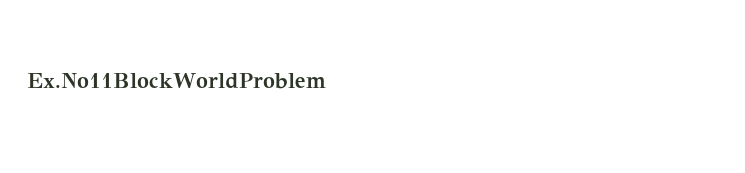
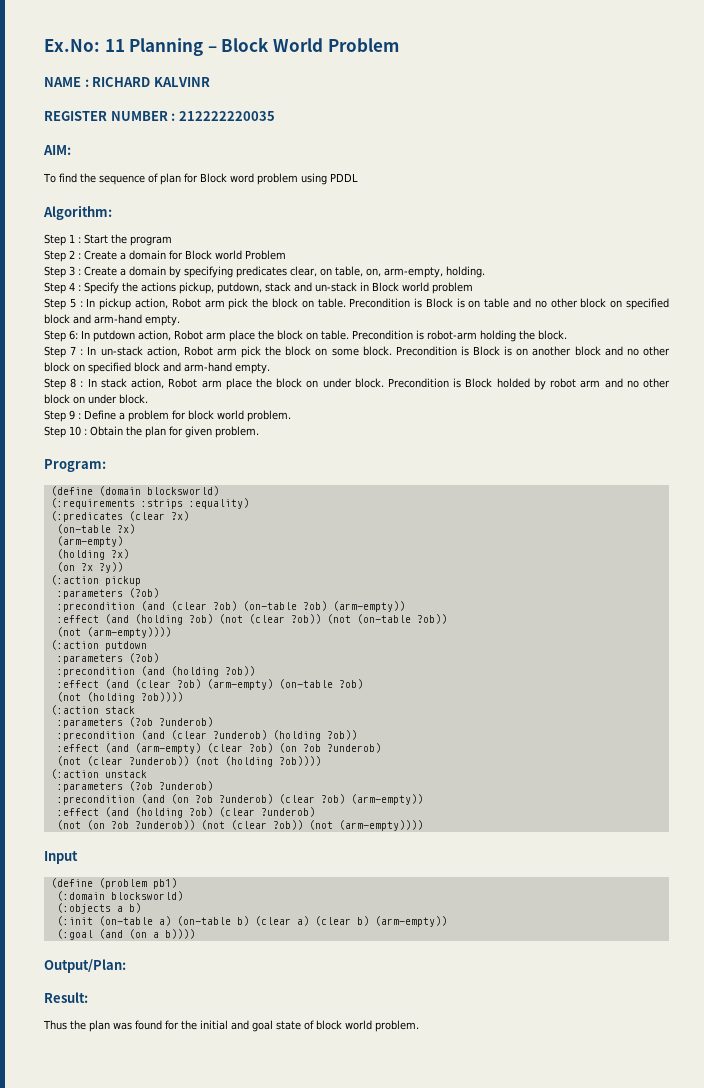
[27,73,326,89] Ex.No11BlockWorldProblem -> [44,37,399,56] [44,77,210,87] [44,111,275,121] [43,145,71,155] [43,173,358,185] [43,205,112,220] [44,234,172,246] [44,250,286,262] [44,266,485,278] [44,282,473,294] [44,298,670,310] [44,314,180,326] [44,330,567,342] [44,346,670,358] [44,362,270,374] [44,378,670,390] [44,394,148,404] [44,410,291,422] [44,426,259,438] [44,459,106,472] [50,486,219,496] [50,498,249,509] [50,511,189,522] [56,524,135,534] [56,536,123,547] [56,549,129,560] [56,562,123,573] [50,575,141,586] [56,588,159,599] [56,601,405,612] [56,614,447,625] [56,627,171,638] [50,640,147,651] [56,653,159,664] [56,666,255,677] [56,679,363,690] [56,692,183,703] [50,705,135,715] [56,717,213,728] [56,730,357,741] [56,743,381,754] [56,756,321,767] [50,769,147,779] [56,781,213,792] [56,794,423,805] [56,807,315,818] [56,820,423,831] [44,851,78,864] [50,878,177,889] [56,891,183,901] [56,903,141,914] [56,916,447,927] [56,929,195,940] [44,959,126,973] [44,992,88,1003] [43,1020,419,1032] Ex.No: 11 Planning – Block World Problem // NAME : RICHARD KALVINR // REGISTER NUMBER : 212222220035 // AIM: // To find the sequence of plan for Block word problem using PDDL // Algorithm: // Step 1 : Start the program // Step 2 : Create a domain for Block world Problem // Step 3 : Create a domain by specifying predicates clear, on table, on, arm-empty, holding. // Step 4 : Specify the actions pickup, putdown, stack and un-stack in Block world problem // Step 5 : In pickup action, Robot arm pick the block on table. Precondition is Block is on table and no other block on specified block and arm-hand empty. // Step 6: In putdown action, Robot arm place the block on table. Precondition is robot-arm holding the block. // Step 7 : In un-stack action, Robot arm pick the block on some block. Precondition is Block is on another block and no other block on specified block and arm-hand empty. // Step 8 : In stack action, Robot arm place the block on under block. Precondition is Block holded by robot arm and no other block on under block. // Step 9 : Define a problem for block world problem. // Step 10 : Obtain the plan for given problem. // Program: // (define (domain blocksworld) // (:requirements :strips :equality) // (:predicates (clear ?x) // (on-table ?x) // (arm-empty) // (holding ?x) // (on ?x ?y)) // (:action pickup // :parameters (?ob) // :precondition (and (clear ?ob) (on-table ?ob) (arm-empty)) // :effect (and (holding ?ob) (not (clear ?ob)) (not (on-table ?ob)) // (not (arm-empty)))) // (:action putdown // :parameters (?ob) // :precondition (and (holding ?ob)) // :effect (and (clear ?ob) (arm-empty) (on-table ?ob) // (not (holding ?ob)))) // (:action stack // :parameters (?ob ?underob) // :precondition (and (clear ?underob) (holding ?ob)) // :effect (and (arm-empty) (clear ?ob) (on ?ob ?underob) // (not (clear ?underob)) (not (holding ?ob)))) // (:action unstack // :parameters (?ob ?underob) // :precondition (and (on ?ob ?underob) (clear ?ob) (arm-empty)) // :effect (and (holding ?ob) (clear ?underob) // (not (on ?ob ?underob)) (not (clear ?ob)) (not (arm-empty)))) // Input // (define (problem pb1) // (:domain blocksworld) // (:objects a b) // (:init (on-table a) (on-table b) (clear a) (clear b) (arm-empty)) // (:goal (and (on a b)))) // Output/Plan: // Result: // Thus the plan was found for the initial and goal state of block world problem.

